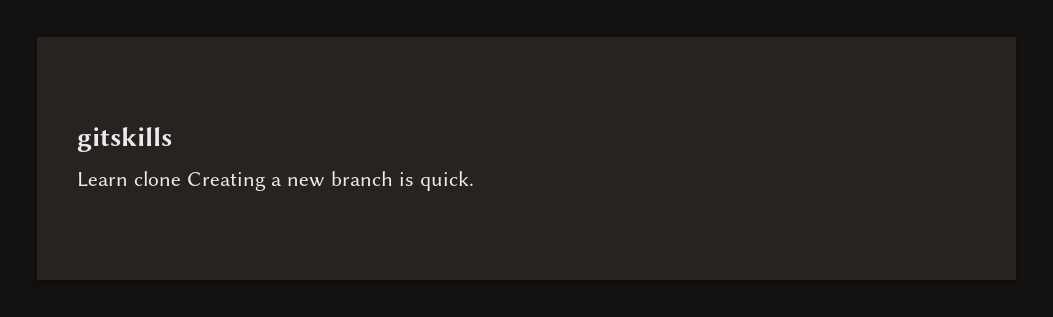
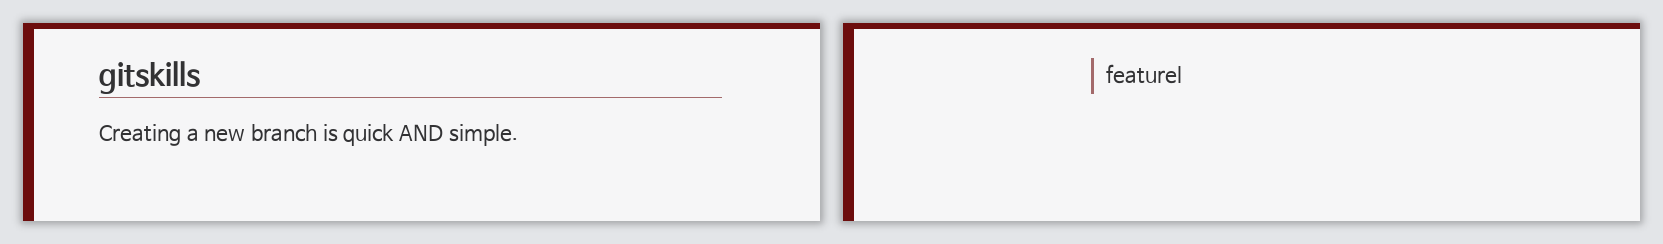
[77,171,181,187] Learn clone -> (200, 77) none
[419,171,474,191] quick. -> [343,124,518,146] [1105,64,1182,84] quick AND simple. // featurel

